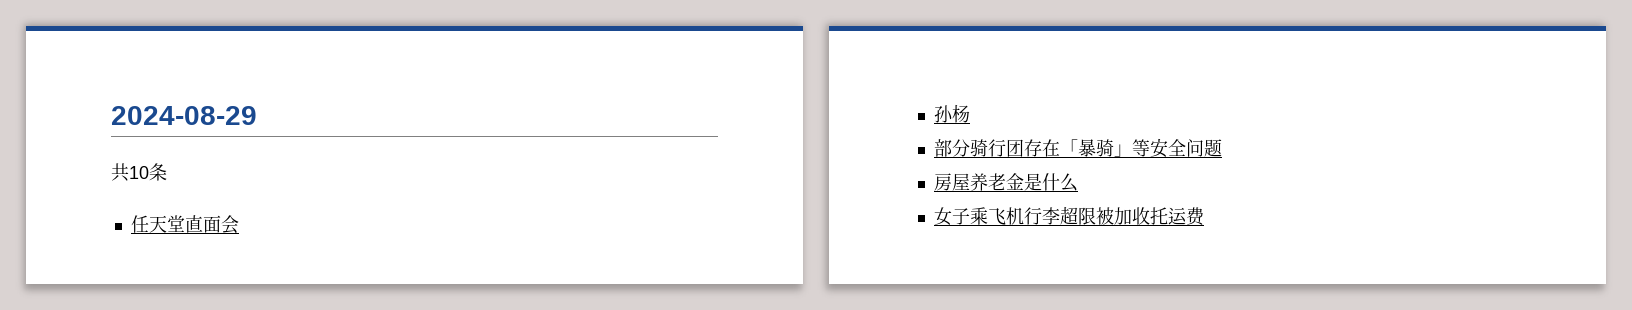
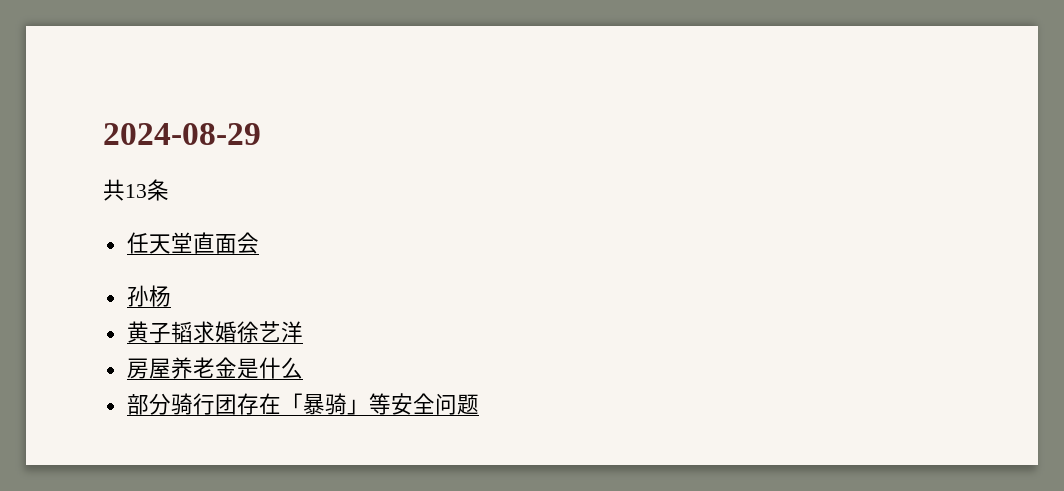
[129,166,149,179] 10 -> [125,184,147,198] 13
(970, 113) none -> [126,321,303,343] [126,357,303,379] // 黄子韬求婚徐艺洋 // 房屋养老金是什么
[933,173,1078,192] [933,206,1205,226] // 房屋养老金是什么 // 女子乘飞机行李超限被加收托运费 -> (479, 404) none

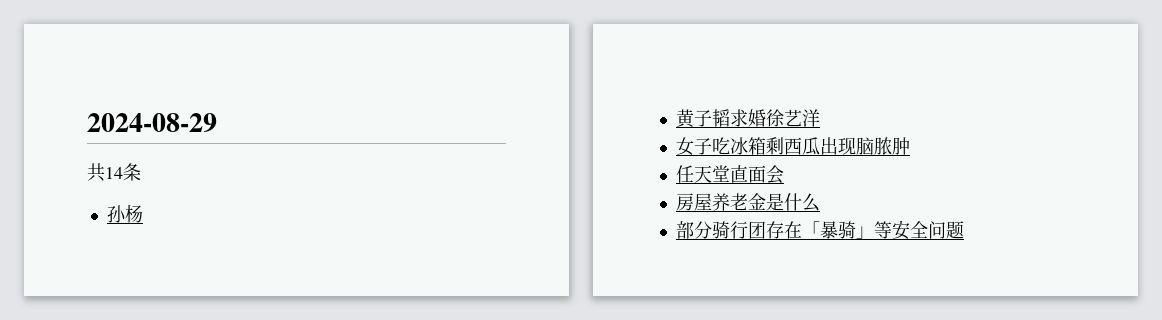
[125,184,147,198] 13 -> [105,167,123,179] 14
[126,232,259,254] // 任天堂直面会 -> (141, 172) none
(303, 332) none -> [675,137,910,156] [675,165,784,184] // 女子吃冰箱剩西瓜出现脑脓肿 // 任天堂直面会

